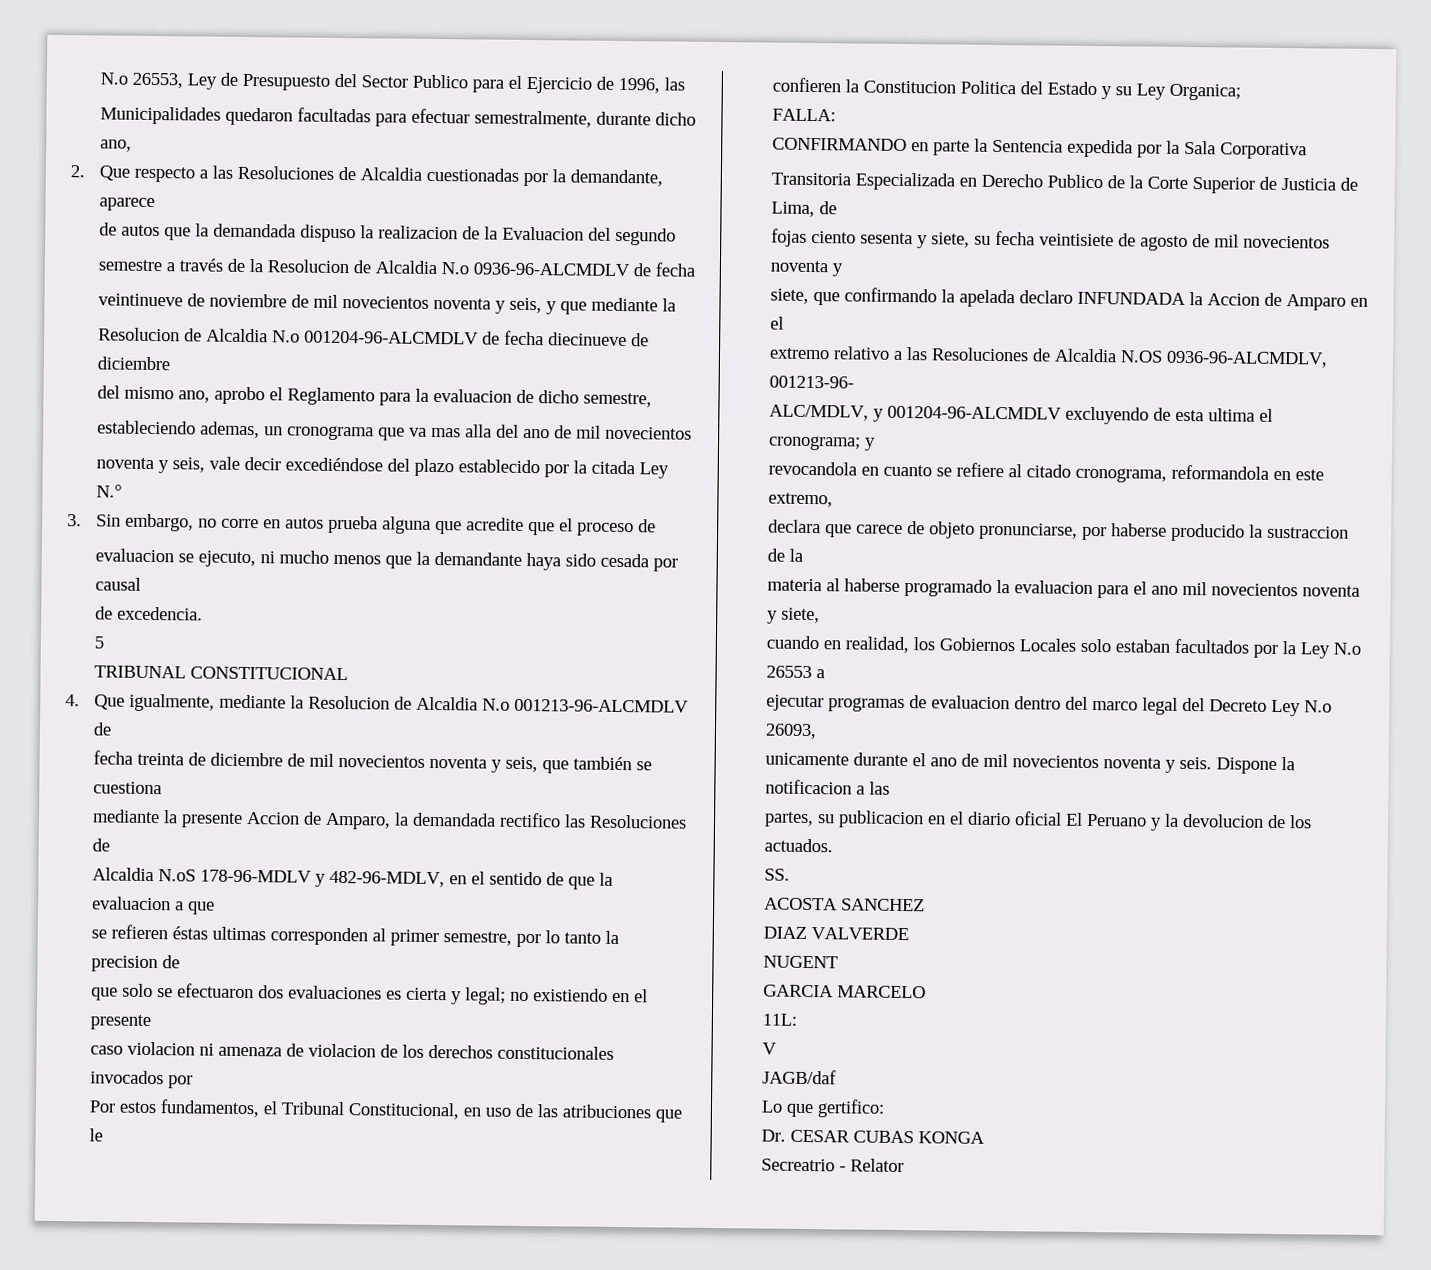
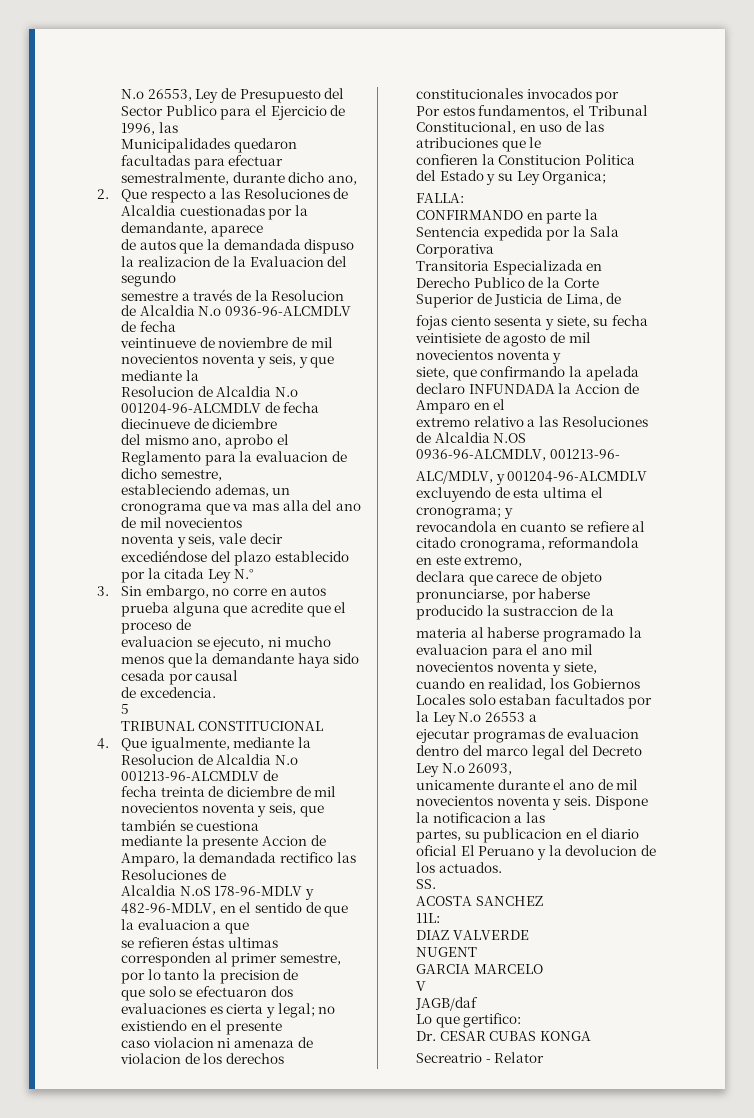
(926, 905) none -> [416,913,441,923] // 11L:
[762,1013,798,1026] // 11L: -> (543, 969) none

